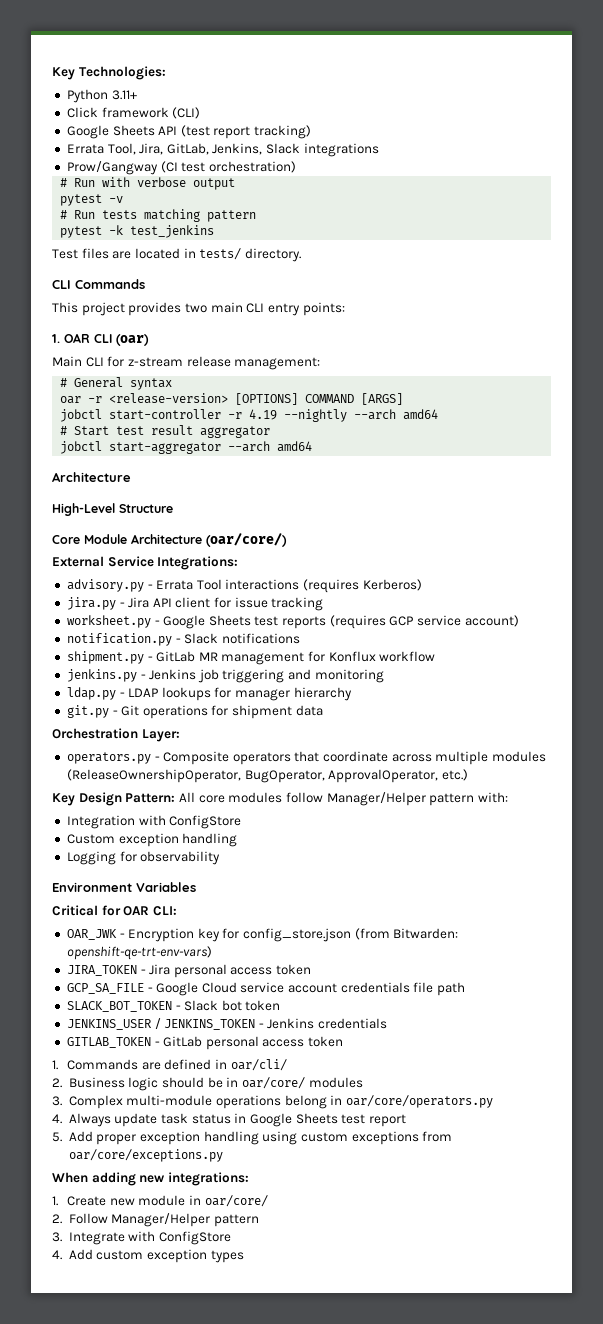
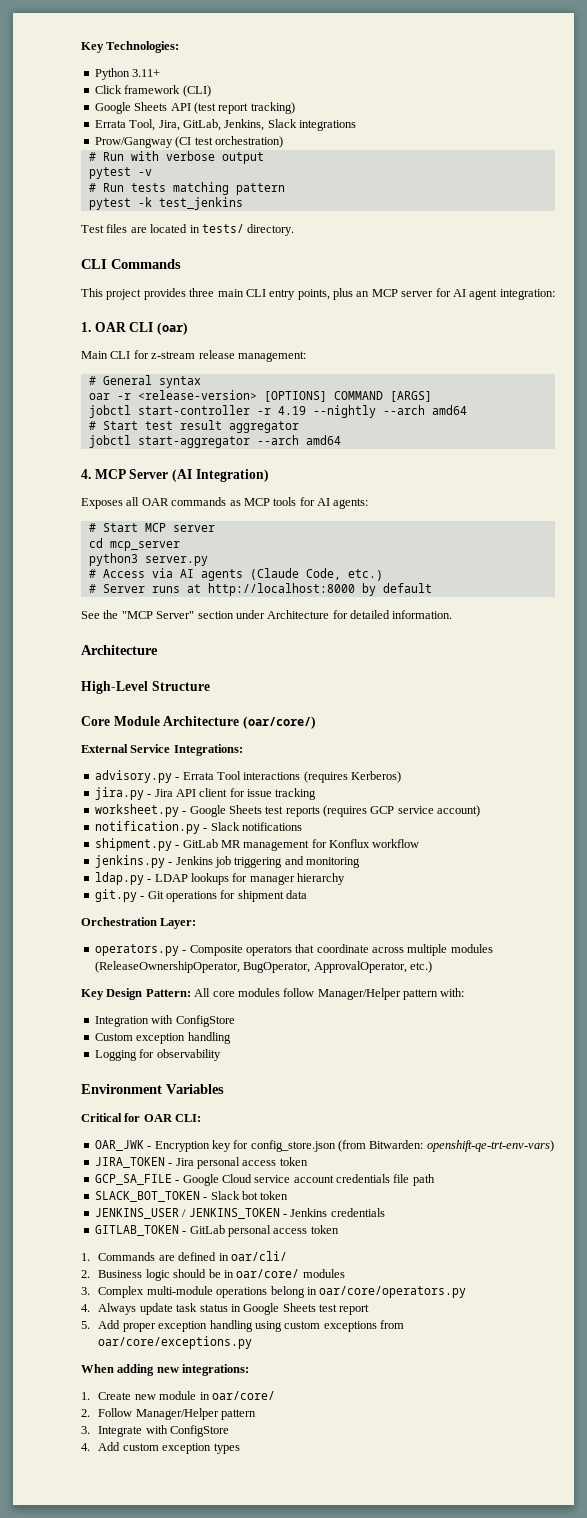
[184,303,207,313] two -> [189,288,215,297] three
[302,302,345,316] points: -> [297,288,555,300] points, plus an MCP server for AI agent integration:
(313, 446) none -> [81,469,269,482] [81,497,369,509] [88,523,215,532] [88,538,180,551] [88,553,208,566] [88,568,383,581] [88,583,432,596] [81,610,453,619] // 4. MCP Server (AI Integration) // Exposes all OAR commands as MCP tools for AI agents: // # Start MCP server // cd mcp_server // python3 server.py // # Access via AI agents (Claude Code, etc.) // # Server runs at http://localhost:8000 by default // See the "MCP Server" section under Architecture for detailed information.

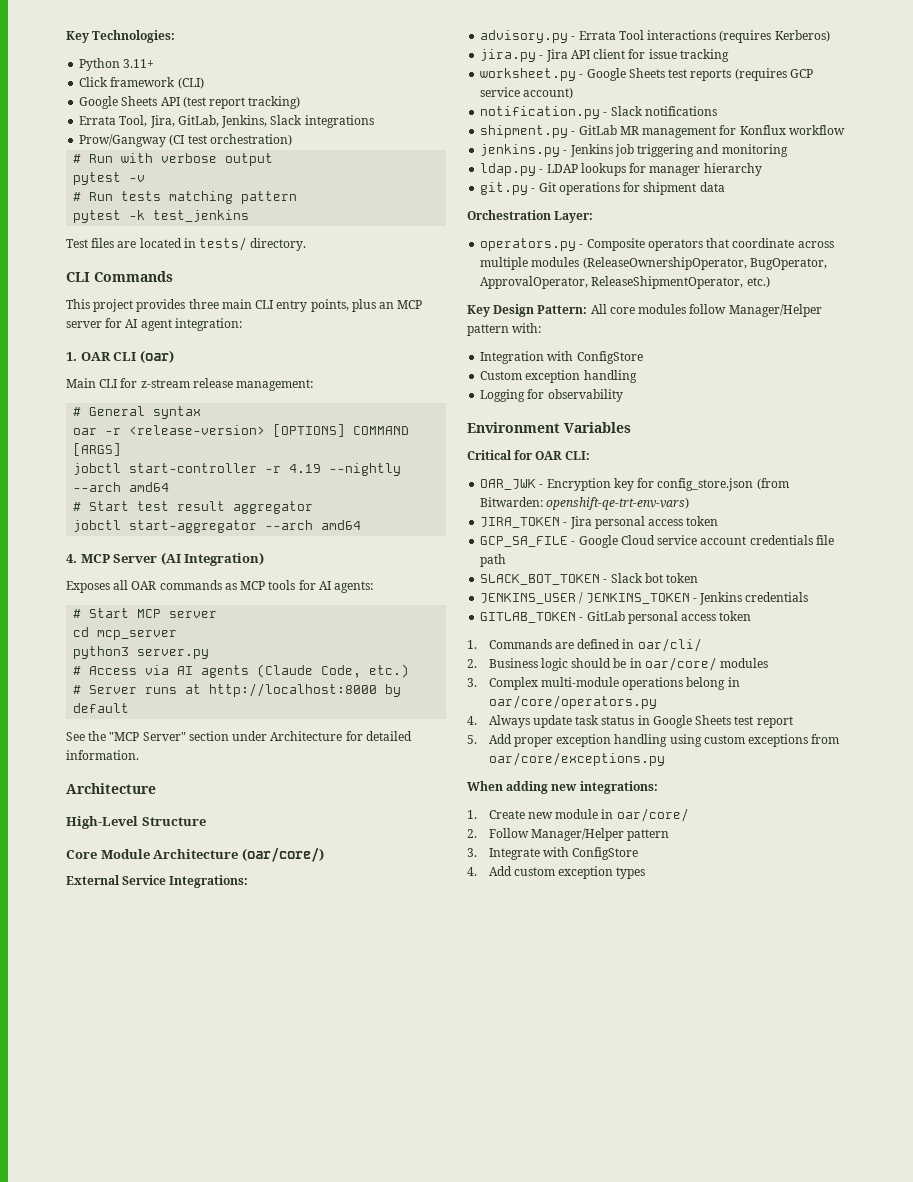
(407, 967) none -> [591,276,744,289] ReleaseShipmentOperator,

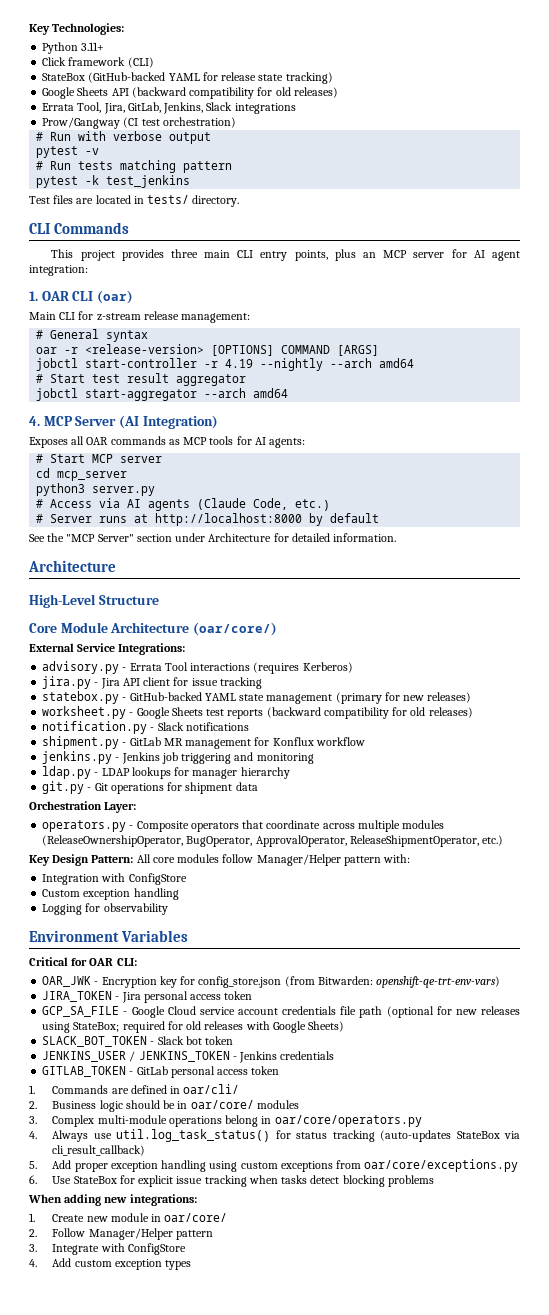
[79,96,301,109] Google Sheets API (test report tracking) -> [42,72,333,84] [42,87,338,99] StateBox (GitHub-backed YAML for release state tracking) // Google Sheets API (backward compatibility for old releases)
(729, 55) none -> [42,691,472,704] // statebox.py - GitHub-backed YAML state management (primary for new releases)
[734,68,813,81] [480,87,574,99] (requires GCP service account) -> [266,707,473,719] (backward compatibility for old releases)
(507, 560) none -> [386,1006,520,1018] [42,1021,345,1033] (optional for new releases using StateBox; required for old releases with Google Sheets)
[532,715,793,728] update task status in Google Sheets test report -> [93,1129,520,1142] [52,1145,146,1156] use util.log_task_status() for status tracking (auto-updates StateBox via cli_result_callback)
(665, 759) none -> [29,1175,434,1187] // 6. Use StateBox for explicit issue tracking when tasks detect blocking problems

